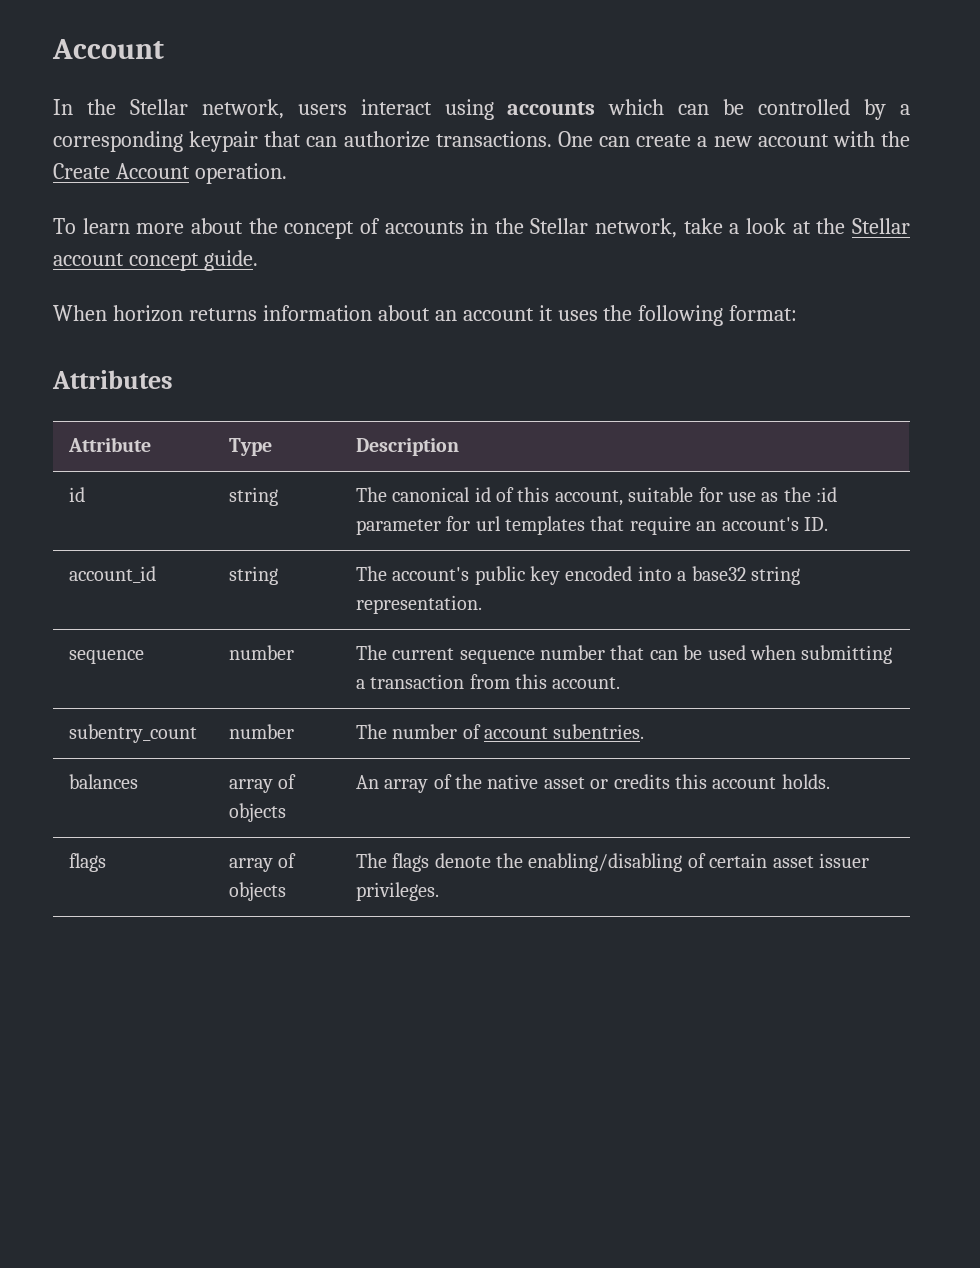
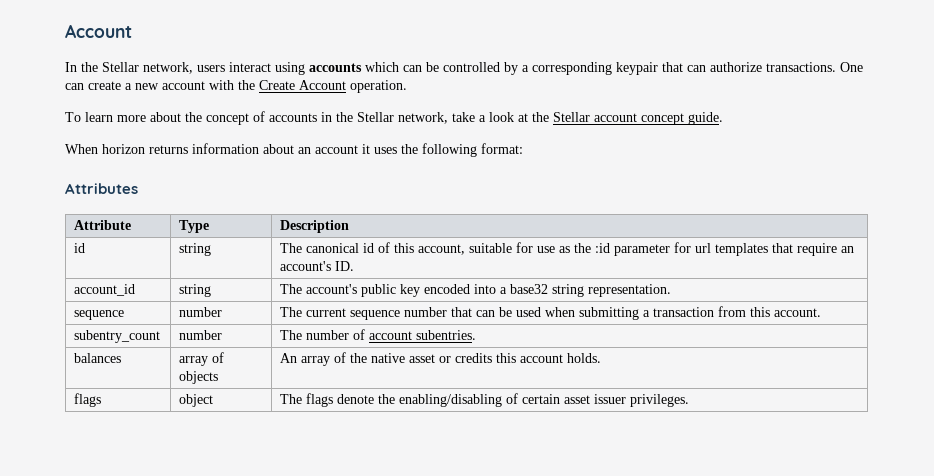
[228,853,297,872] [228,882,286,901] array of objects -> [179,394,214,407] object

